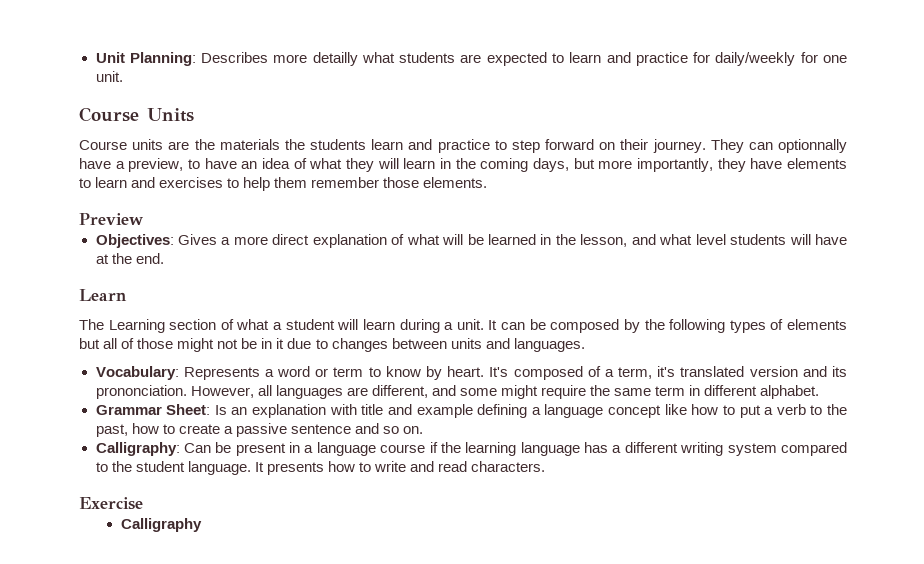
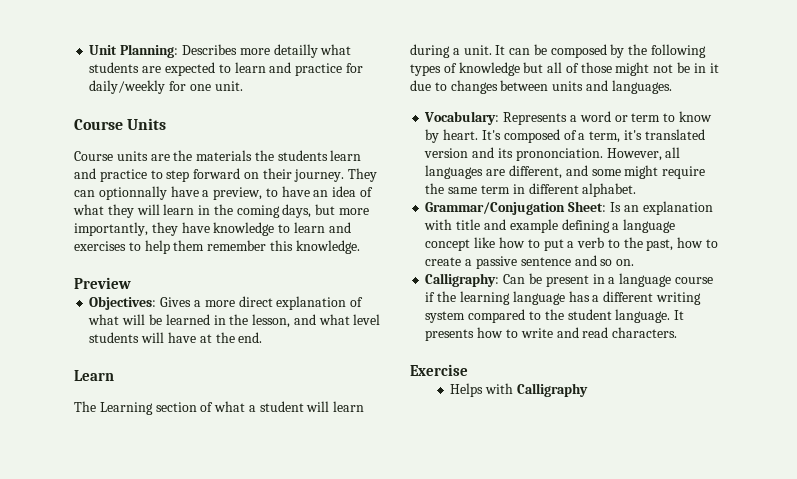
[786,158,847,169] elements -> [213,222,275,236] knowledge
[383,177,488,188] those elements. -> [269,240,360,254] this knowledge.
[787,319,848,330] elements -> [458,62,520,76] knowledge
[95,405,162,415] Grammar -> [425,202,566,215] Grammar/Conjugation
(143, 503) none -> [450,383,514,397] Helps with

